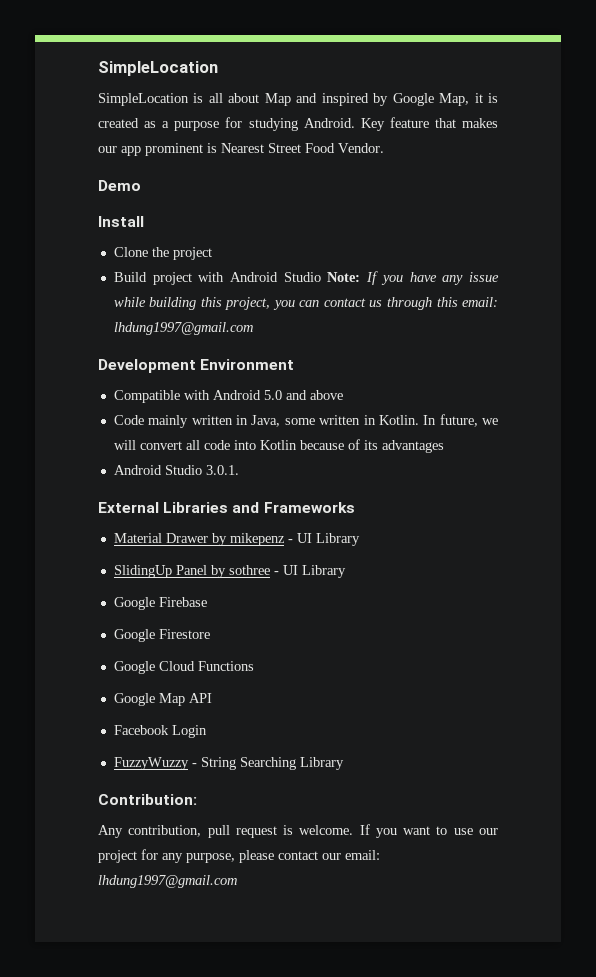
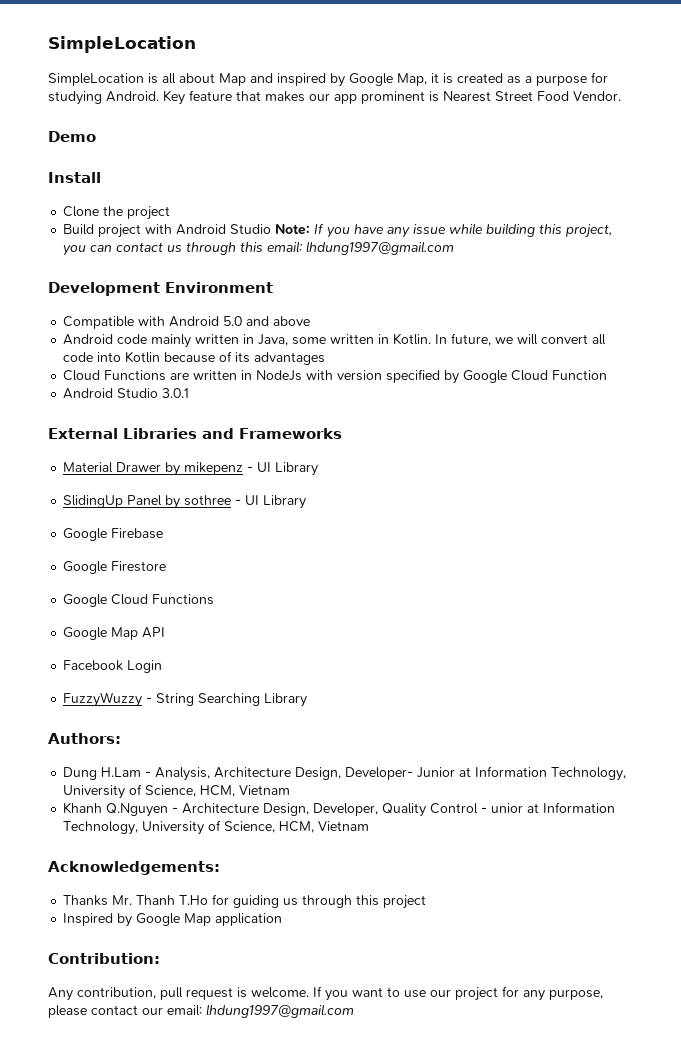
[113,415,144,425] Code -> [63,334,148,345] Android code
[113,465,239,475] // Android Studio 3.0.1. -> [63,369,608,384] [63,388,190,399] // Cloud Functions are written in NodeJs with version specified by Google Cloud Function // Android Studio 3.0.1
(344, 763) none -> [48,733,121,744] [63,766,627,781] [63,784,291,799] [63,802,616,817] [63,820,370,835] [48,861,220,875] [63,894,427,909] [63,913,283,927] // Authors: // Dung H.Lam - Analysis, Architecture Design, Developer- Junior at Information Technology, University of Science, HCM, Vietnam // Khanh Q.Nguyen - Architecture Design, Developer, Quality Control - unior at Information Technology, University of Science, HCM, Vietnam // Acknowledgements: // Thanks Mr. Thanh T.Ho for guiding us through this project // Inspired by Google Map application

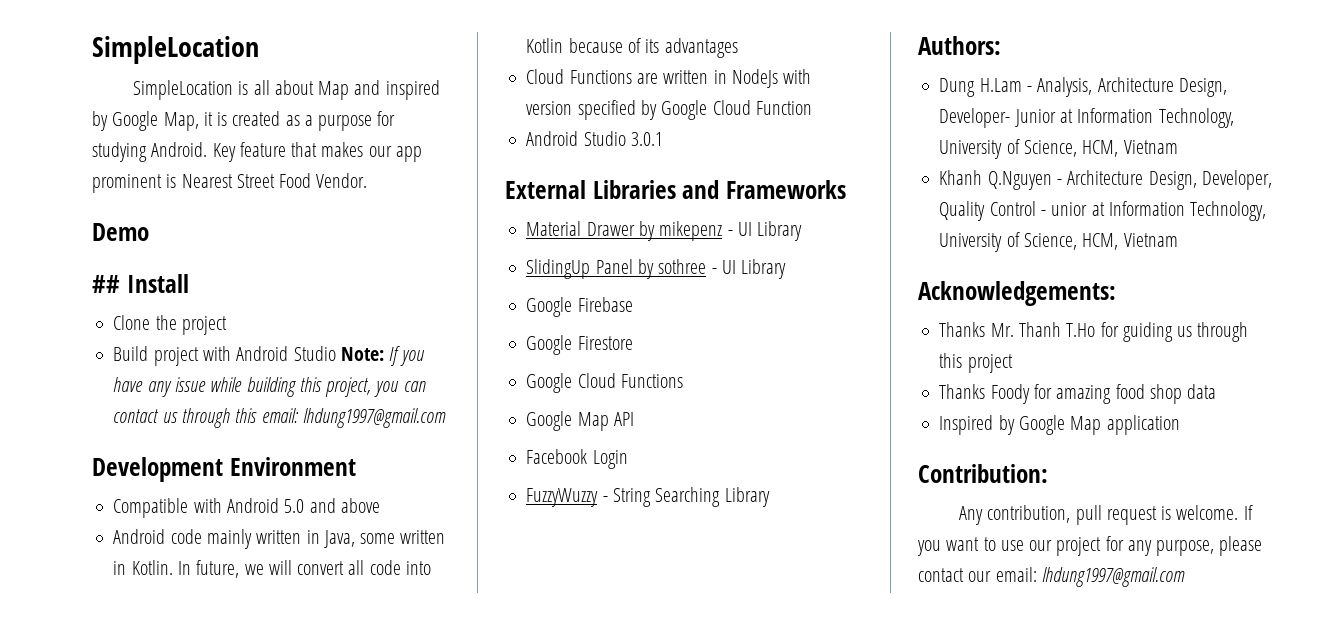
(96, 136) none -> [92,275,120,293] ##
(427, 902) none -> [939,384,1217,404] // Thanks Foody for amazing food shop data

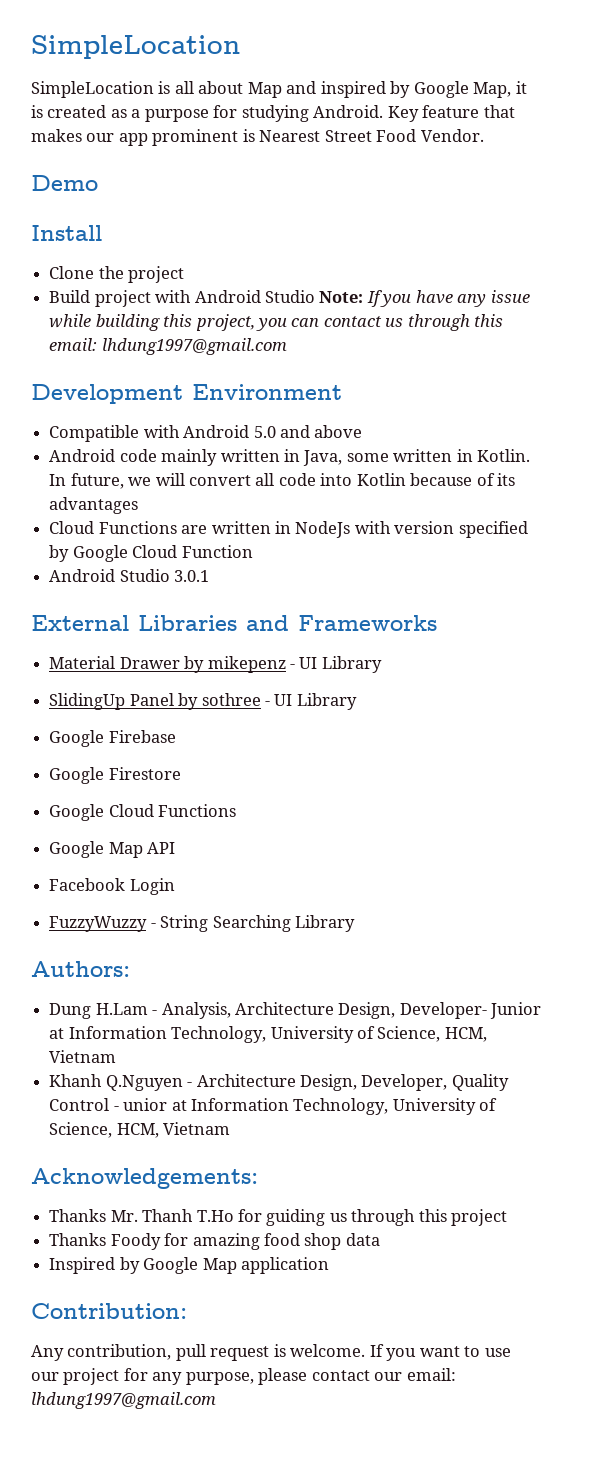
[92,275,120,293] ## -> (98, 183) none

